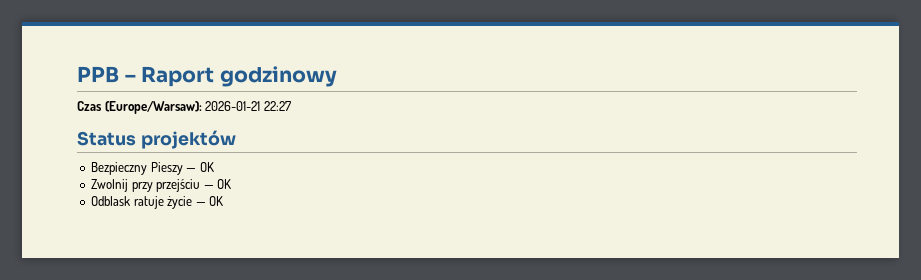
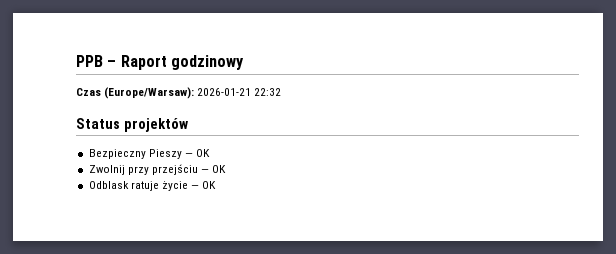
[263,101,291,111] 22:27 -> [254,88,282,96] 22:32

